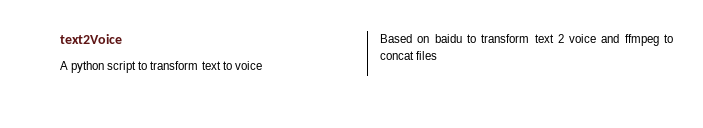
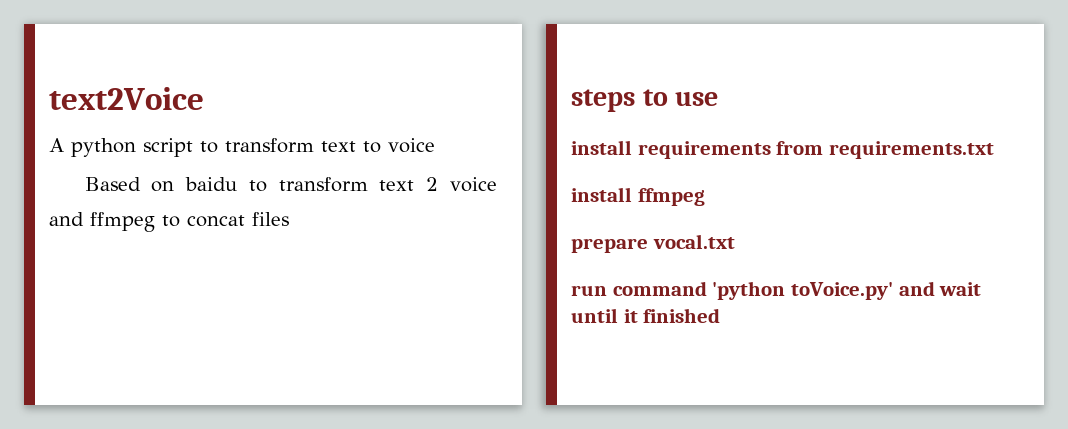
(438, 55) none -> [571,89,719,112] [571,140,995,159] [571,187,705,206] [571,234,735,253] [571,281,982,300] [571,308,721,323] // steps to use // install requirements from requirements.txt // install ffmpeg // prepare vocal.txt // run command 'python toVoice.py' and wait until it finished

